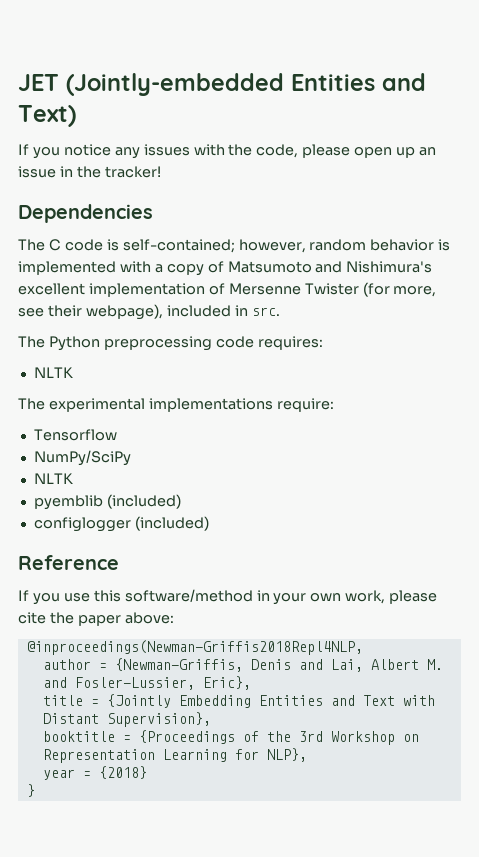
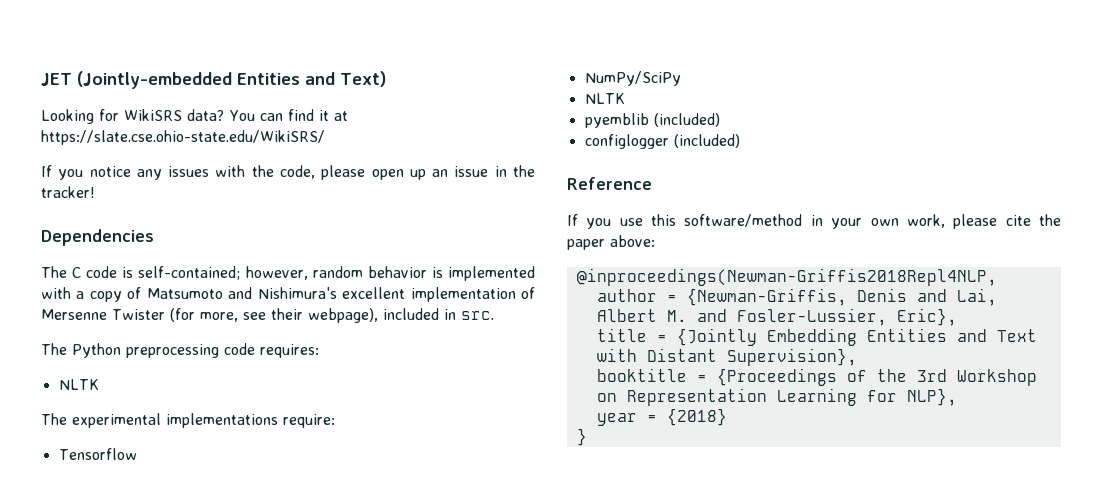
(76, 116) none -> [41,109,348,124] [41,130,325,145] // Looking for WikiSRS data? You can find it at https://slate.cse.ohio-state.edu/WikiSRS/

